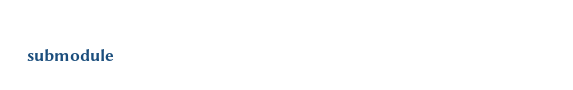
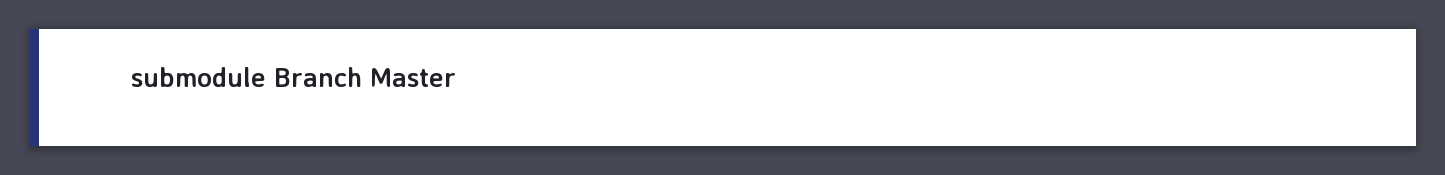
(114, 55) none -> [274,67,456,87] Branch Master

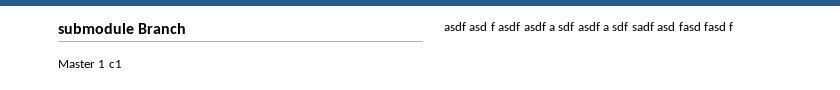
[370,68,456,87] Master -> [58,60,122,68] [444,22,734,31] // Master 1 c1 // asdf asd f asdf asdf a sdf asdf a sdf sadf asd fasd fasd f

